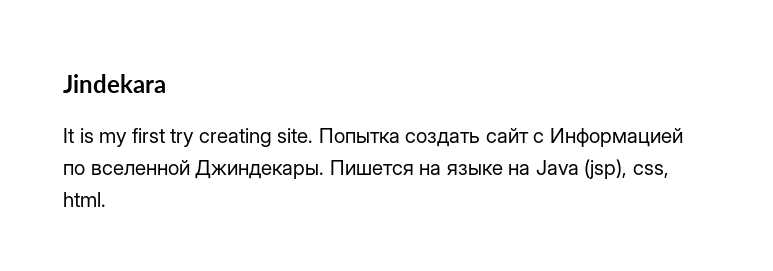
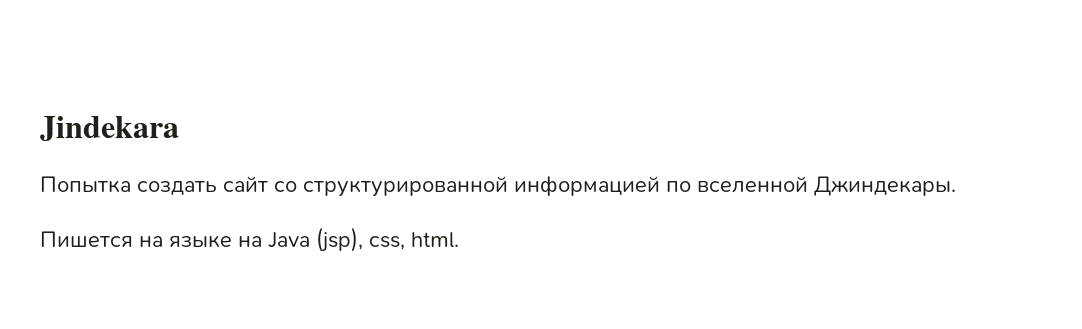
[63,128,683,147] It is my first try creating site. Попытка создать сайт с Информацией -> [40,176,660,197] Попытка создать сайт со структурированной информацией
(325, 169) none -> (956, 186) //

